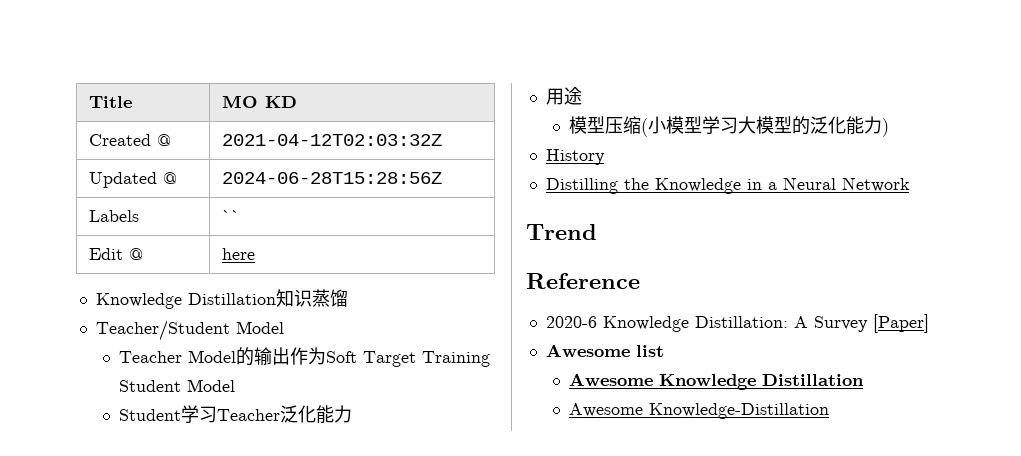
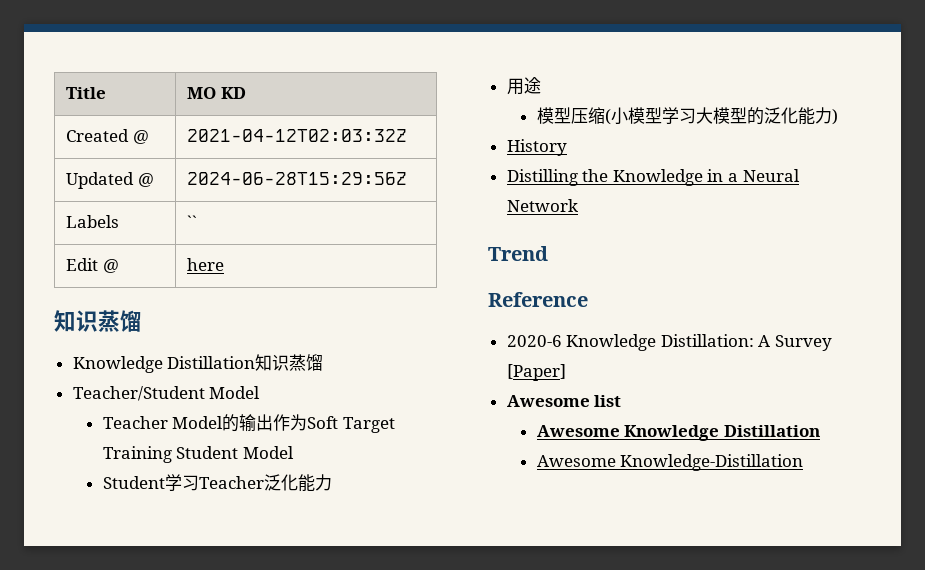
[222,172,443,184] 2024-06-28T15:28:56Z -> [186,172,407,185] 2024-06-28T15:29:56Z
(256, 254) none -> [54,310,142,332] // 知识蒸馏

